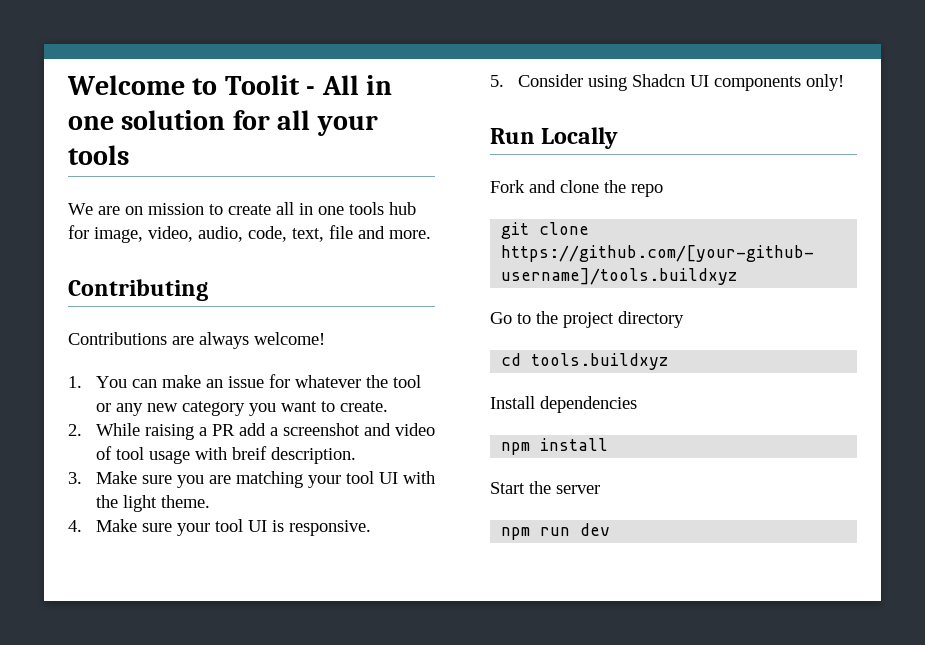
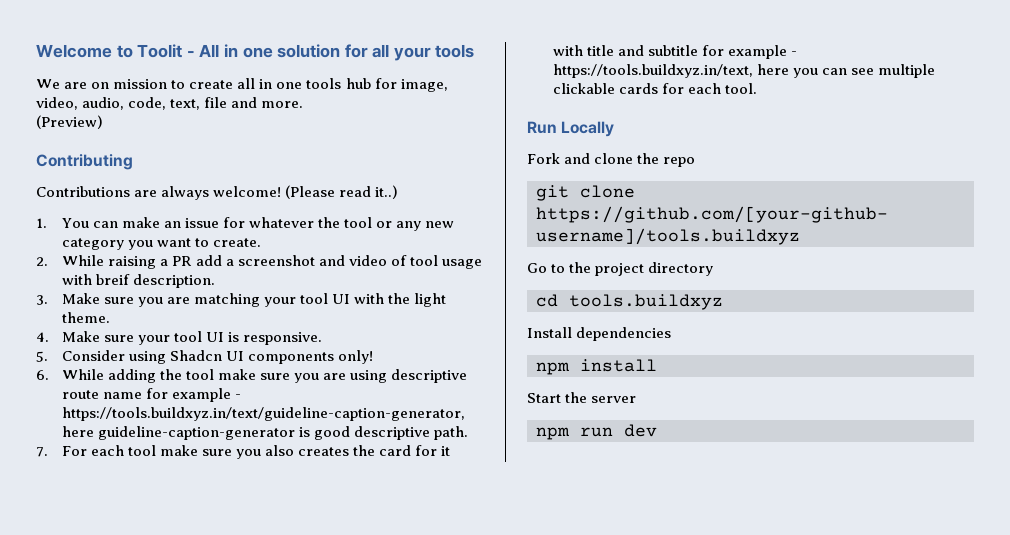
(431, 234) none -> [36,115,103,129] // (Preview)
(325, 338) none -> [285,185,399,199] (Please read it..)
(844, 82) none -> [36,369,468,383] [61,388,241,402] [61,407,465,421] [61,426,468,440] [36,445,451,459] [552,45,797,59] [552,64,935,78] [552,83,757,94] // 6. While adding the tool make sure you are using descriptive route name for example - https://tools.buildxyz.in/text/guideline-caption-generator, here guideline-caption-generator is good descriptive path. // 7. For each tool make sure you also creates the card for it with title and subtitle for example - https://tools.buildxyz.in/text, here you can see multiple clickable cards for each tool.

